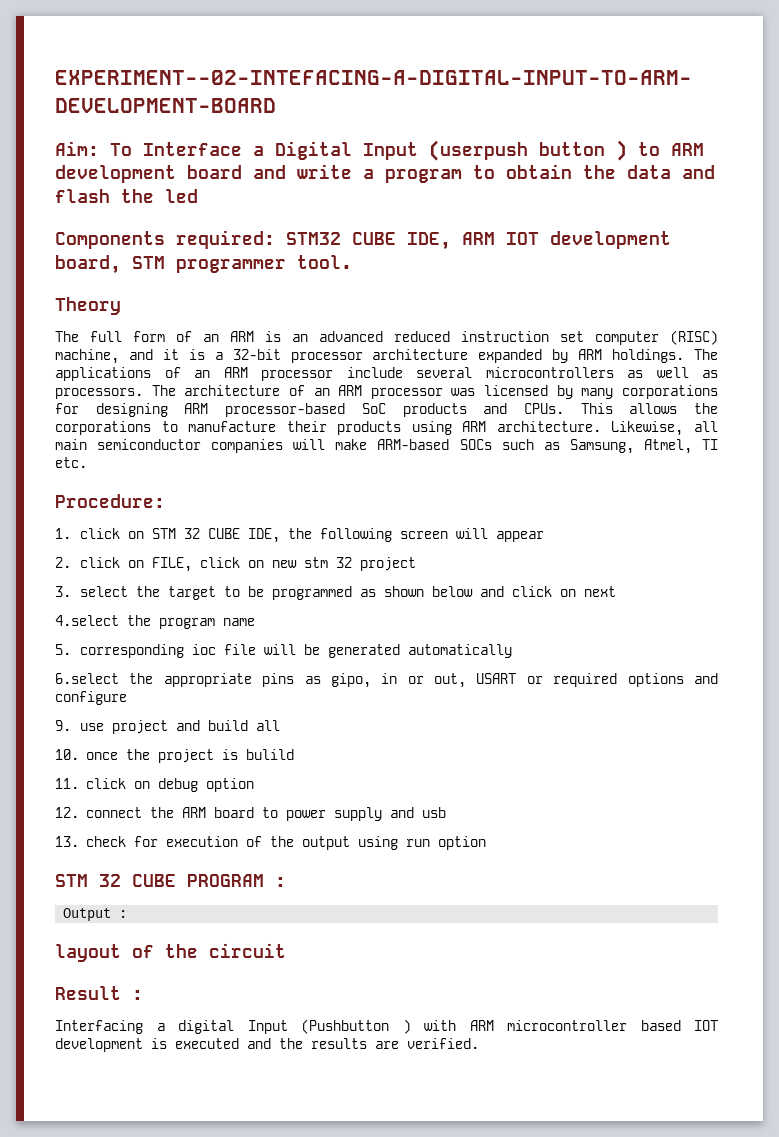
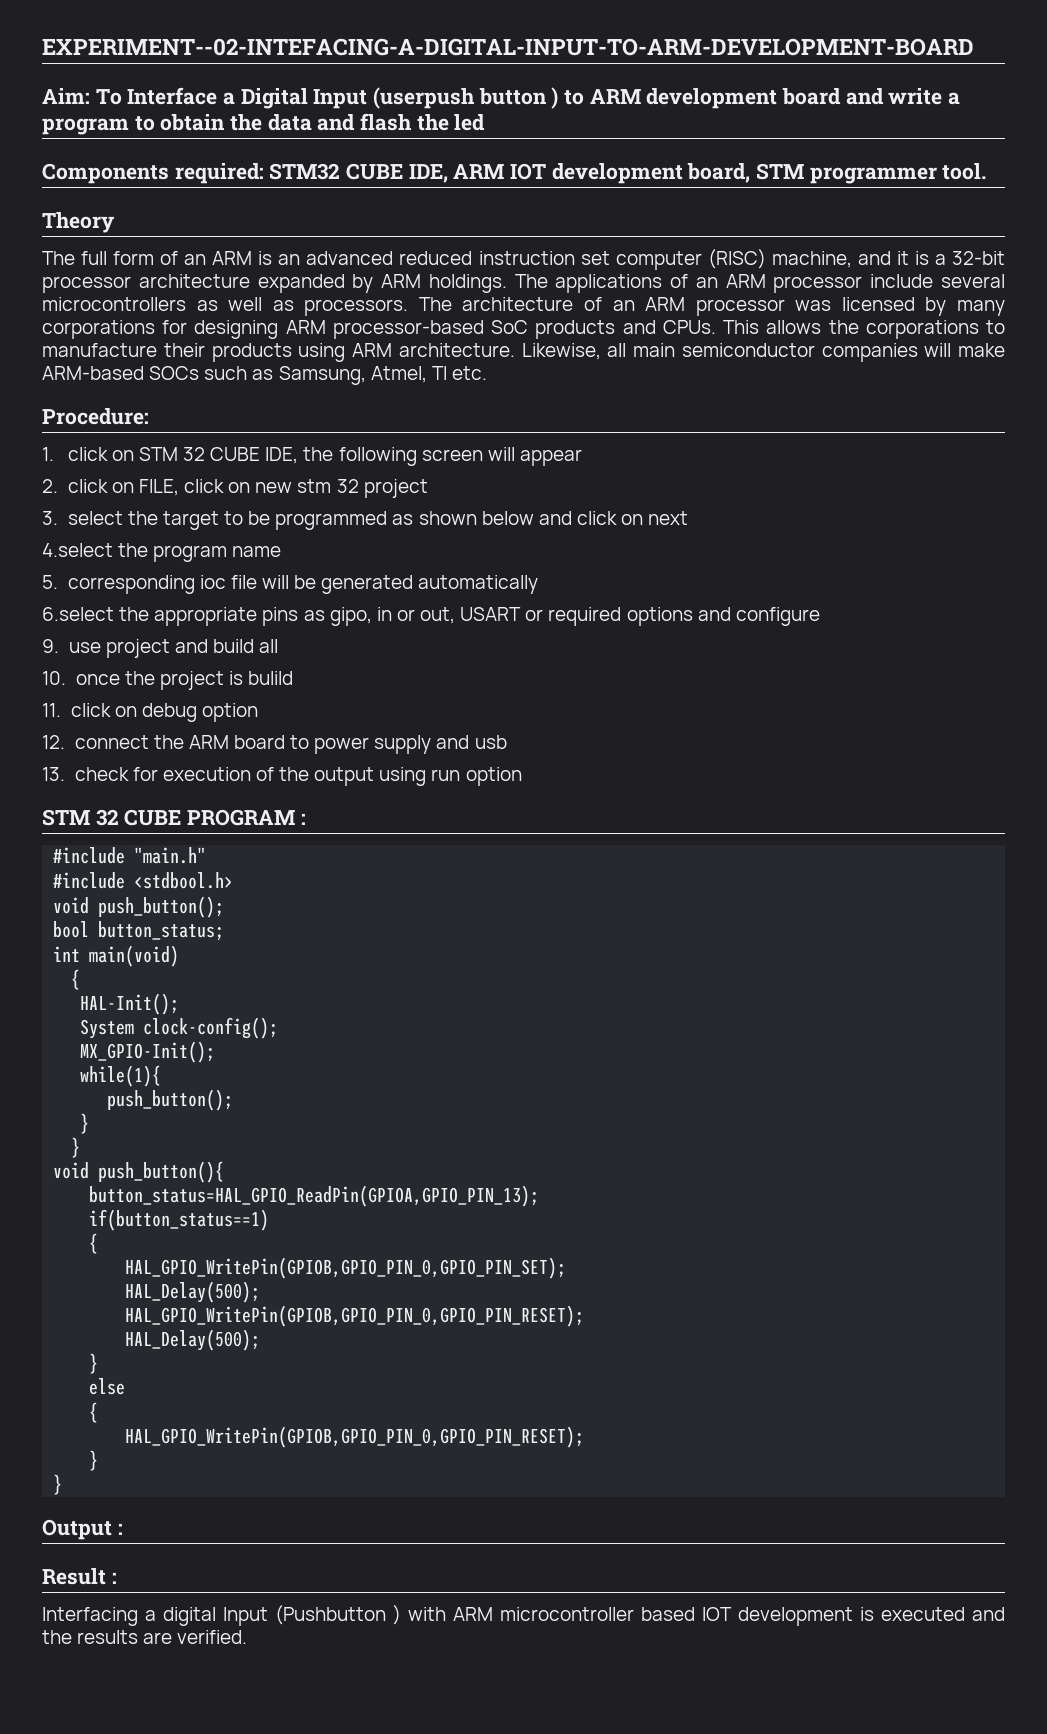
[63,908,128,922] [55,943,286,962] Output : // layout of the circuit -> [53,847,207,864] [53,872,234,889] [53,896,225,918] [53,921,225,941] [53,945,180,967] [71,969,81,990] [80,993,180,1015] [80,1017,279,1039] [80,1041,216,1063] [80,1065,162,1087] [107,1089,234,1111] [80,1113,90,1134] [71,1137,81,1158] [53,1161,225,1183] [89,1185,540,1207] [89,1209,270,1231] [89,1233,99,1254] [125,1257,567,1279] [125,1281,261,1303] [125,1305,585,1327] [125,1329,261,1351] [89,1353,99,1374] [89,1378,126,1395] [89,1402,99,1423] [125,1426,585,1448] [89,1450,99,1471] [53,1474,63,1495] [42,1519,123,1540] #include "main.h" // #include <stdbool.h> // void push_button(); // bool button_status; // int main(void) // { // HAL-Init(); // System clock-config(); // MX_GPIO-Init(); // while(1){ // push_button(); // } // } // void push_button(){ // button_status=HAL_GPIO_ReadPin(GPIOA,GPIO_PIN_13); // if(button_status==1) // { // HAL_GPIO_WritePin(GPIOB,GPIO_PIN_0,GPIO_PIN_SET); // HAL_Delay(500); // HAL_GPIO_WritePin(GPIOB,GPIO_PIN_0,GPIO_PIN_RESET); // HAL_Delay(500); // } // else // { // HAL_GPIO_WritePin(GPIOB,GPIO_PIN_0,GPIO_PIN_RESET); // } // } // Output :

